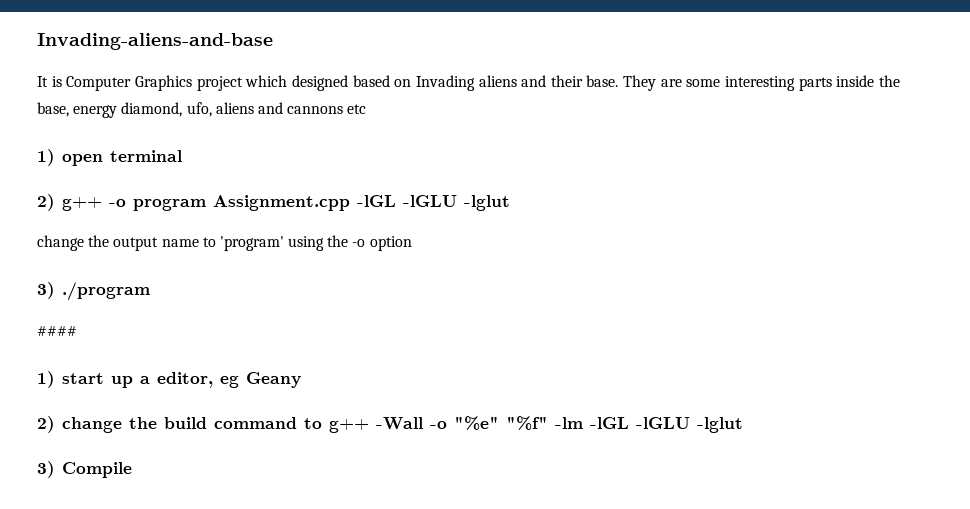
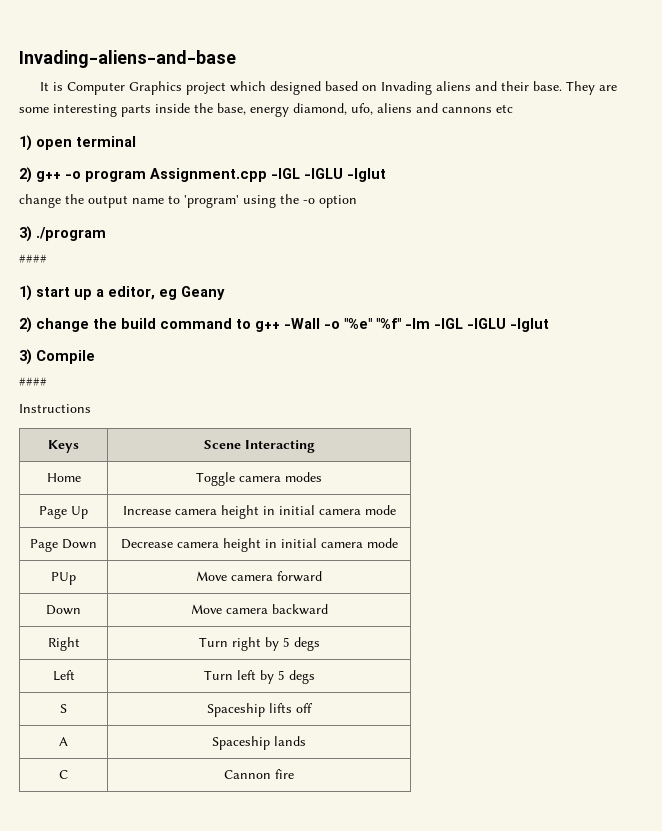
(132, 470) none -> [19,377,47,386] [19,404,91,413] [48,440,79,453] [203,440,315,453] [46,473,81,482] [196,472,322,486] [39,506,88,519] [122,505,396,519] [30,539,97,552] [120,538,398,552] [51,572,76,585] [196,571,322,582] [46,605,81,615] [190,604,328,615] [47,637,80,651] [198,637,320,651] [52,670,75,681] [203,670,315,684] [60,704,67,713] [207,703,313,717] [59,737,68,746] [212,736,306,750] [59,770,68,779] [224,769,294,779] // #### // Instructions // Keys | Scene Interacting // Home | Toggle camera modes // Page Up | Increase camera height in initial camera mode // Page Down | Decrease camera height in initial camera mode // PUp | Move camera forward // Down | Move camera backward // Right | Turn right by 5 degs // Left | Turn left by 5 degs // S | Spaceship lifts off // A | Spaceship lands // C | Cannon fire

